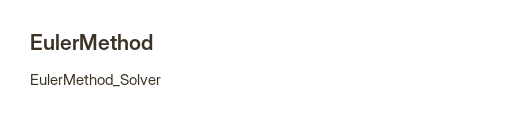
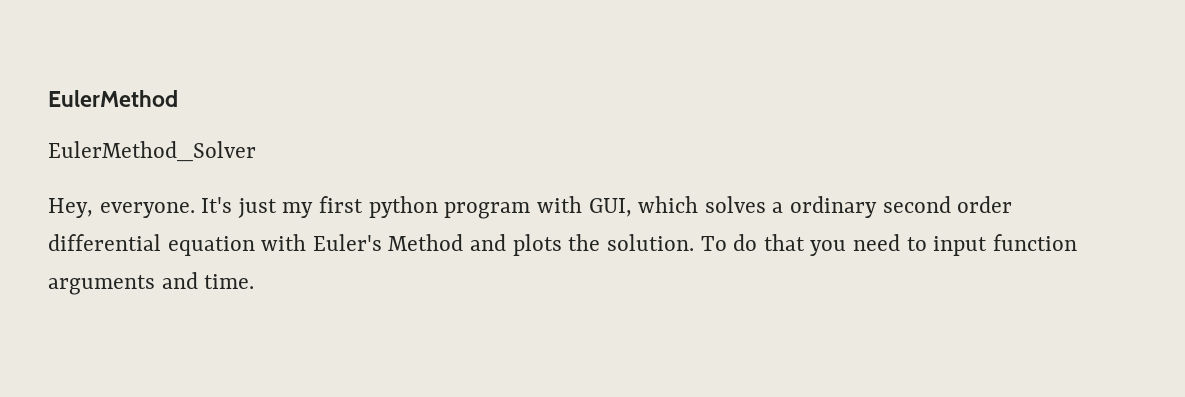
(161, 80) none -> [48,196,1013,219] [48,234,1077,256] [48,272,255,295] // Hey, everyone. It's just my first python program with GUI, which solves a ordinary second order differential equation with Euler's Method and plots the solution. To do that you need to input function arguments and time.

